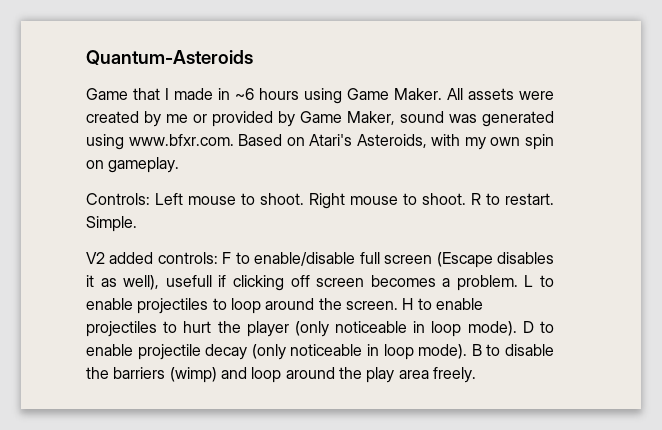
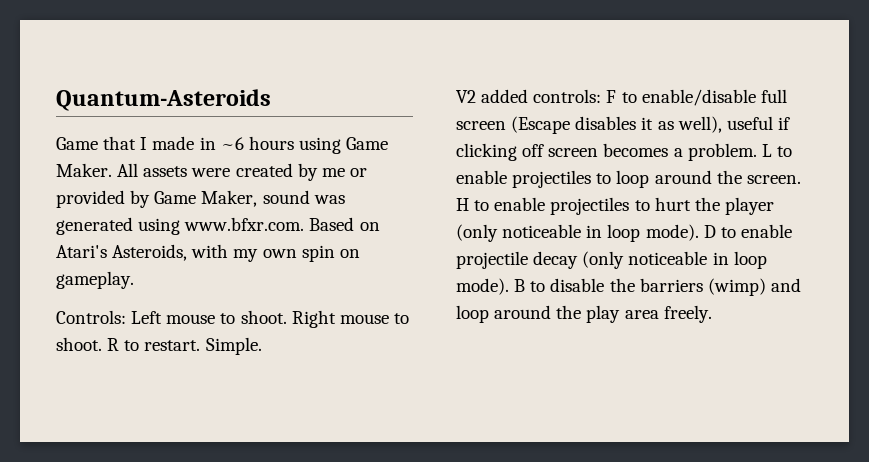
[165,275,212,287] usefull -> [726,116,773,130] useful

